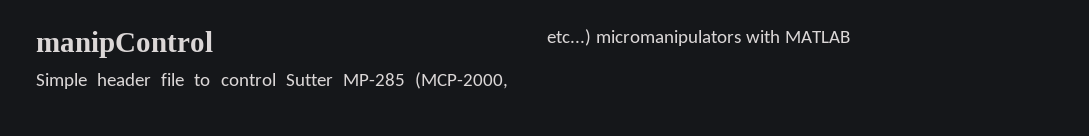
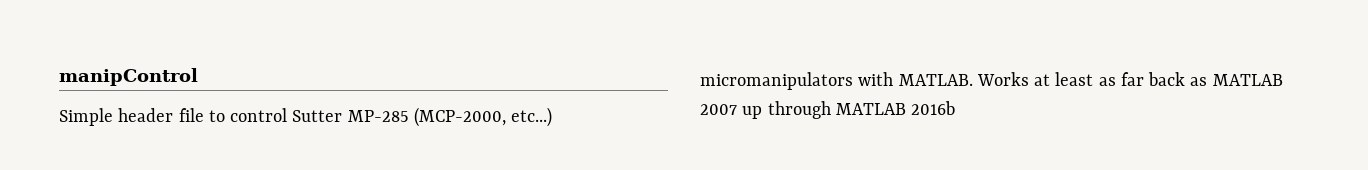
[784,31,850,43] MATLAB -> [898,72,1283,86] [700,101,956,119] MATLAB. Works at least as far back as MATLAB 2007 up through MATLAB 2016b

